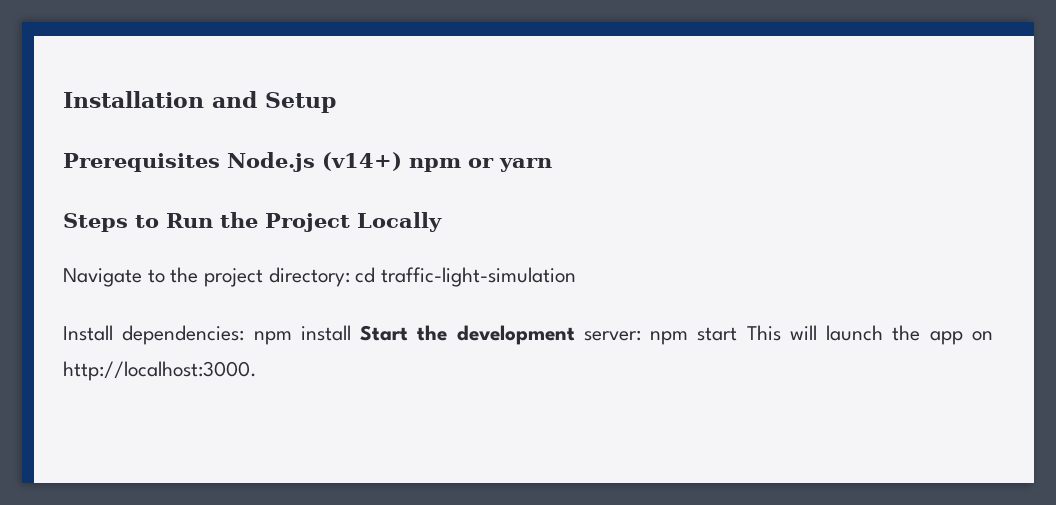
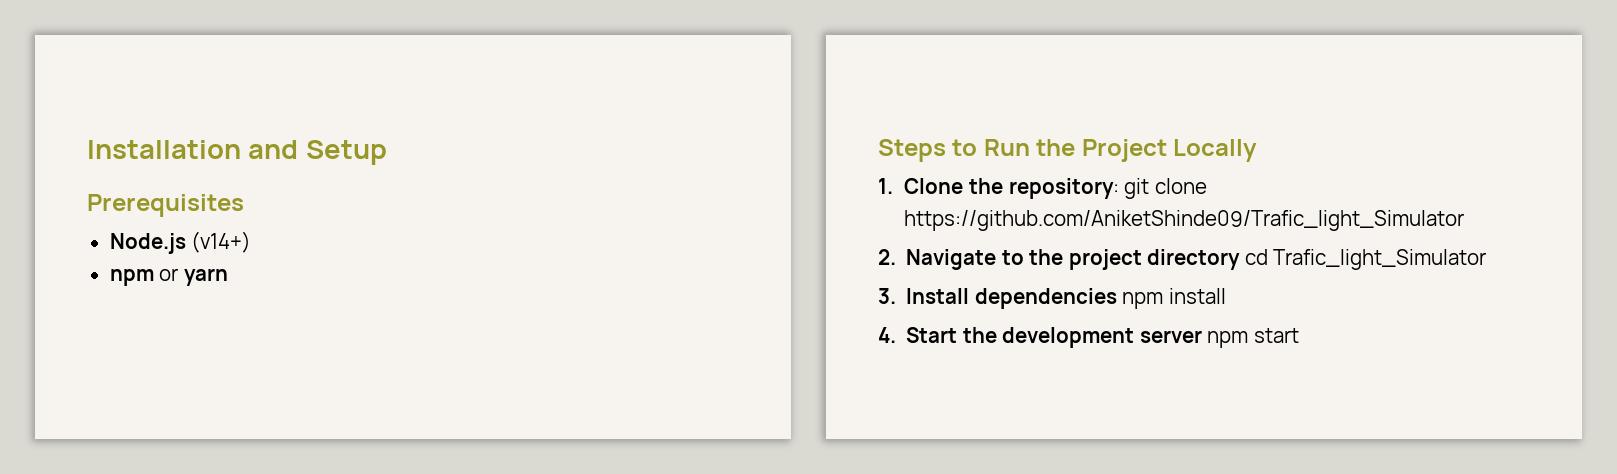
(220, 162) none -> (244, 205) //
(402, 161) none -> (252, 242) //
[63,267,577,287] [63,325,245,345] Navigate to the project directory: cd traffic-light-simulation // Install dependencies: -> [878,178,1207,199] [904,210,1465,231] [878,249,1487,270] [878,288,1117,309] 1. Clone the repository: git clone https://github.com/AniketShinde09/Trafic_light_Simulator // 2. Navigate to the project directory cd Trafic_light_Simulator // 3. Install dependencies
(351, 333) none -> [878,327,896,343] // 4.
[583,330,641,341] server: -> [1139,330,1202,343] server
[746,325,993,345] [63,361,257,381] This will launch the app on http://localhost:3000. -> (1299, 335) none

